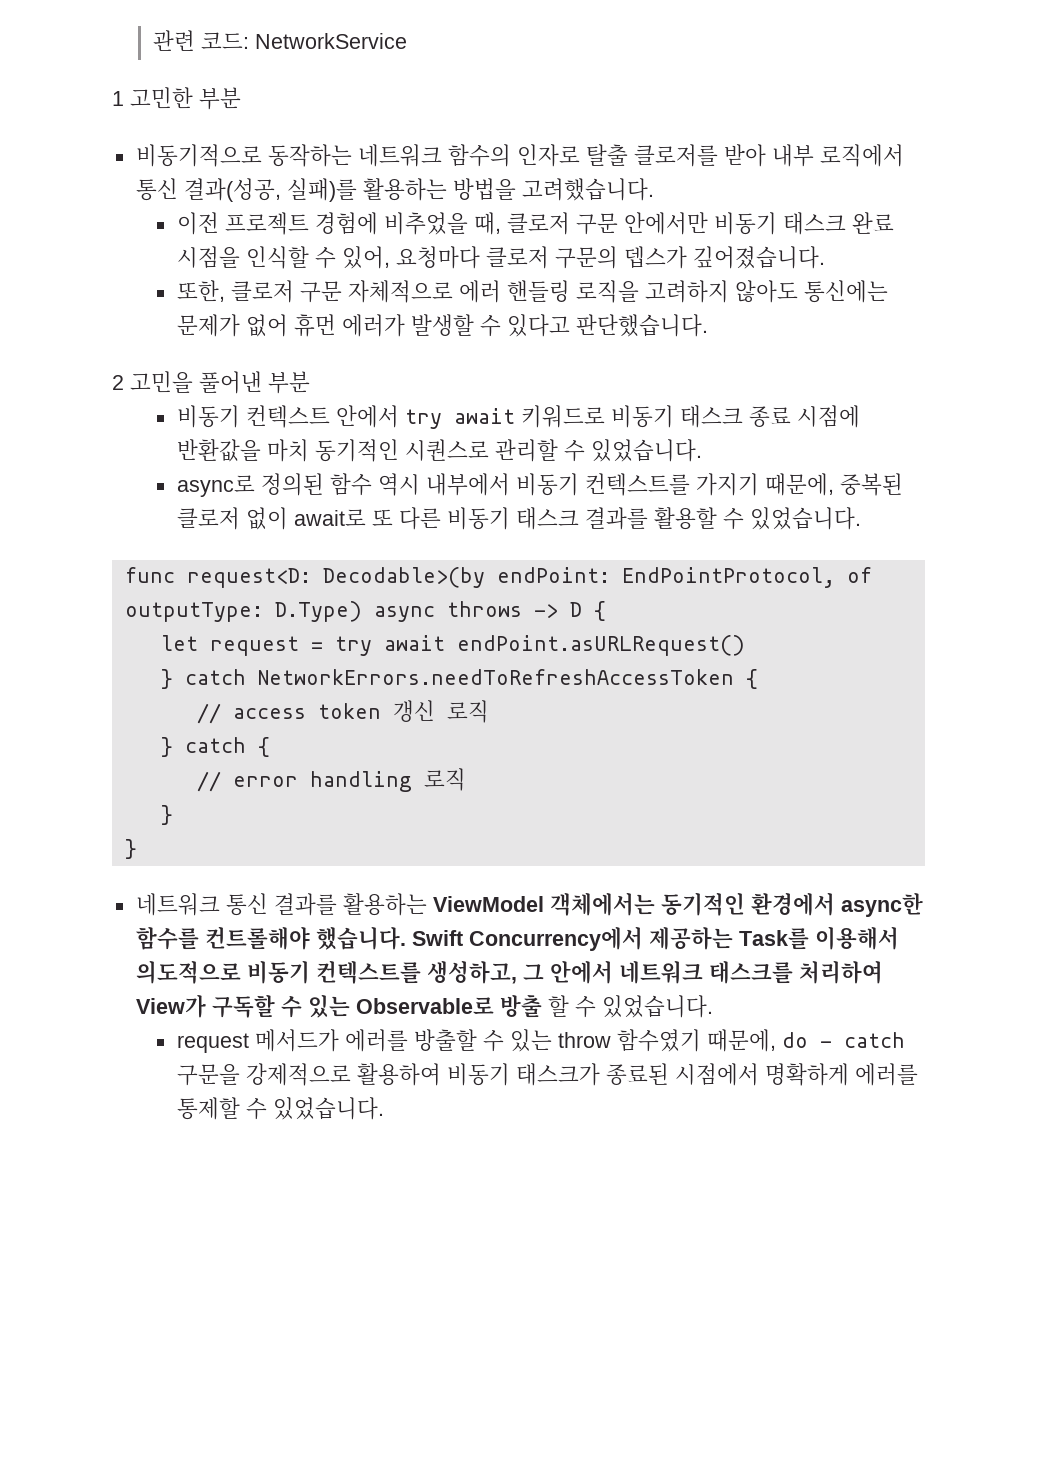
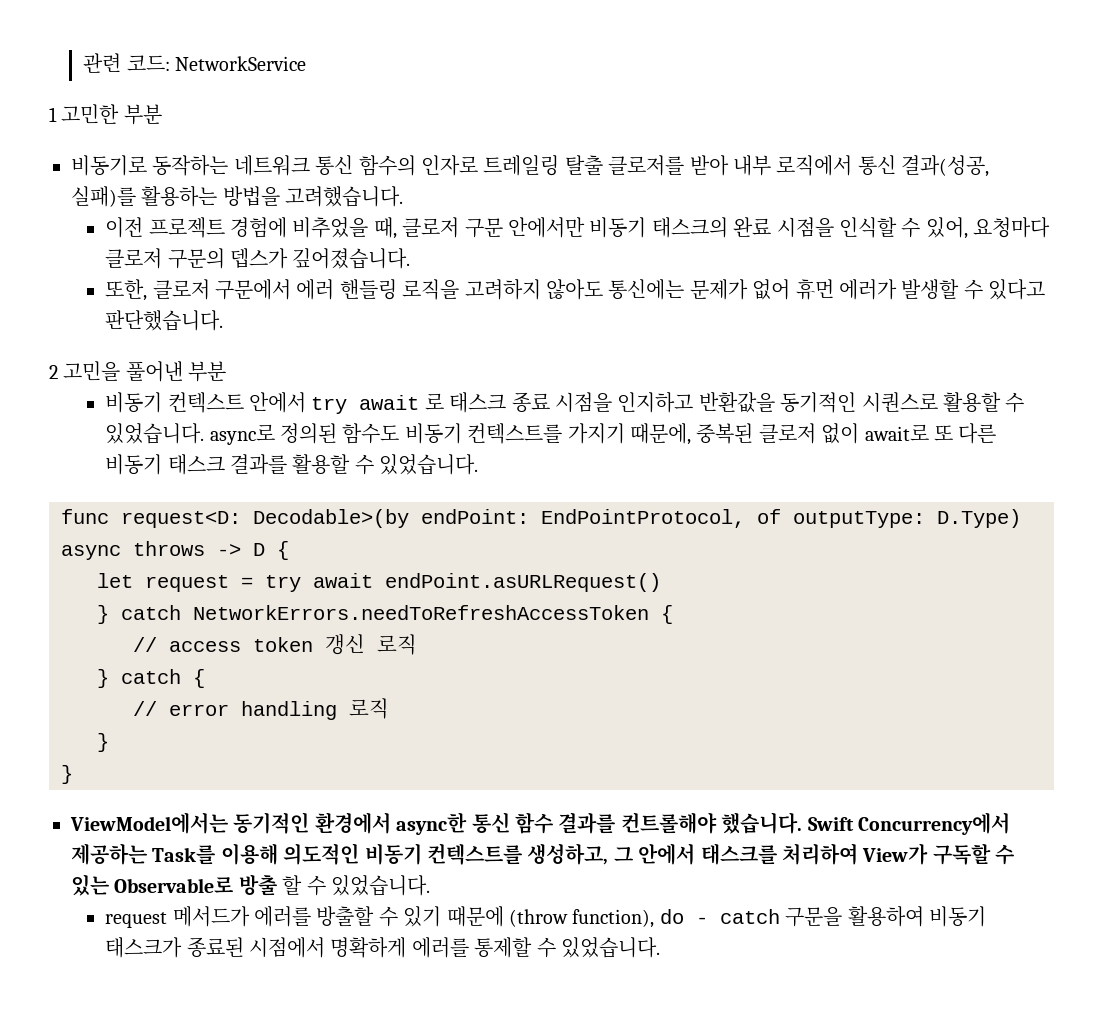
[135,144,262,167] 비동기적으로 -> [71,155,147,176] 비동기로
(442, 155) none -> [315,155,354,176] 통신
(580, 155) none -> [483,155,560,176] 트레일링
[782,212,846,235] 태스크 -> [651,217,728,238] 태스크의
[299,280,453,303] 구문 자체적으로 -> [214,279,291,300] 구문에서
[520,405,860,428] [176,439,309,462] 키워드로 비동기 태스크 종료 시점에 반환값을 마치 -> [424,392,775,413] 로 태스크 종료 시점을 인지하고 반환값을
[494,439,702,462] 관리할 수 있었습니다. // -> [942,392,1025,413] [105,423,205,444] 활용할 수 있었습니다.
[329,473,510,496] 함수 역시 내부에서 -> [342,423,400,444] 함수도
[135,892,923,917] [135,927,199,950] 네트워크 통신 결과를 활용하는 ViewModel 객체에서는 동기적인 환경에서 async한 함수를 -> [70,812,616,835] ViewModel에서는 동기적인 환경에서 async한 통신 함수 결과를
[814,926,899,950] [135,961,241,984] 이용해서 의도적으로 -> [220,843,360,865] 이용해 의도적인
[618,961,703,984] 네트워크 -> (696, 854) none
[509,1029,776,1052] 있는 throw 함수였기 때문에, -> [403,906,655,928] 있기 때문에 (throw function),
[245,1063,351,1086] 강제적으로 -> (843, 917) none

